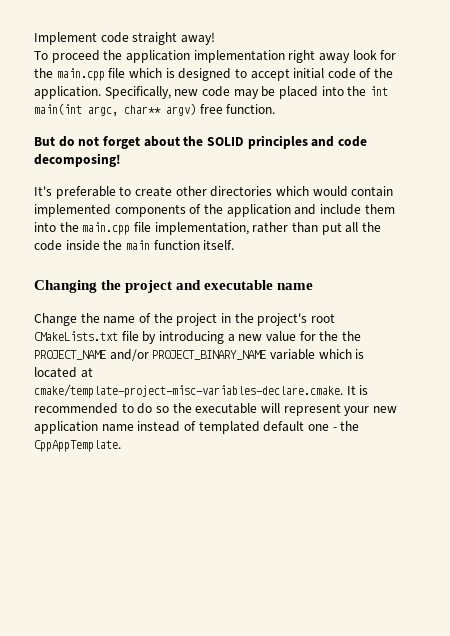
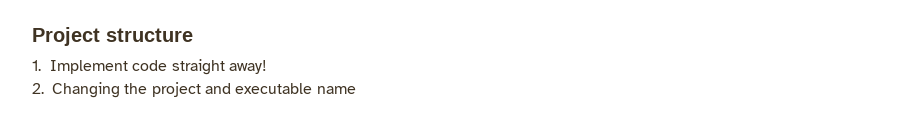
(34, 38) none -> [32,27,193,46] [32,60,41,71] Project structure // 1.
[34,50,397,63] [34,68,394,81] [34,86,388,99] [34,103,276,116] [34,135,367,149] [34,153,121,167] [34,186,394,199] [34,204,395,217] [34,222,381,235] [34,240,235,251] To proceed the application implementation right away look for the main.cpp file which is designed to accept initial code of the application. Specifically, new code may be placed into the int main(int argc, char** argv) free function. // But do not forget about the SOLID principles and code decomposing! // It's preferable to create other directories which would contain implemented components of the application and include them into the main.cpp file implementation, rather than put all the code inside the main function itself. // -> [32,83,44,94] 2.
[34,313,335,326] [34,331,361,344] [34,349,365,361] [34,367,93,378] [34,384,369,398] [34,403,397,416] [34,421,360,434] [34,440,121,452] // Change the name of the project in the project's root CMakeLists.txt file by introducing a new value for the the PROJECT_NAME and/or PROJECT_BINARY_NAME variable which is located at cmake/template-project-misc-variables-declare.cmake. It is recommended to do so the executable will represent your new application name instead of templated default one - the CppAppTemplate. -> (356, 90) none

